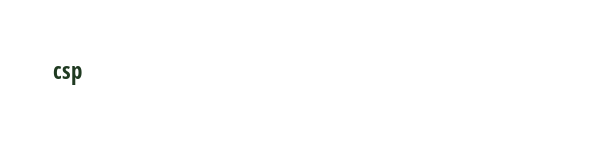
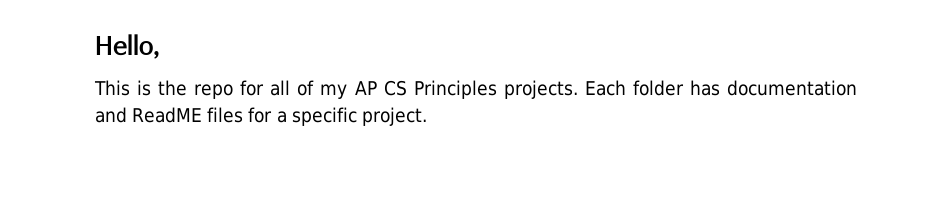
[53,66,82,85] csp -> [95,34,160,59] [94,80,858,99] [95,107,427,126] Hello, // This is the repo for all of my AP CS Principles projects. Each folder has documentation and ReadME files for a specific project.

